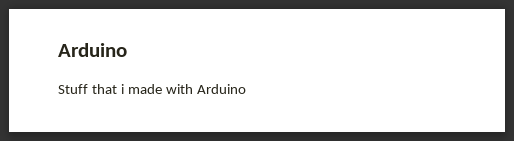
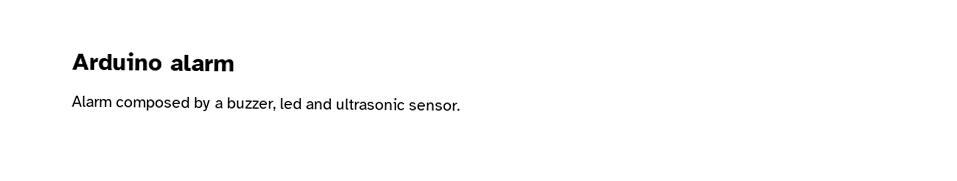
[58,43,127,57] [58,84,246,94] Arduino // Stuff that i made with Arduino -> [72,51,235,72] [71,95,461,112] Arduino alarm // Alarm composed by a buzzer, led and ultrasonic sensor.

